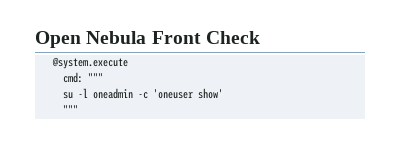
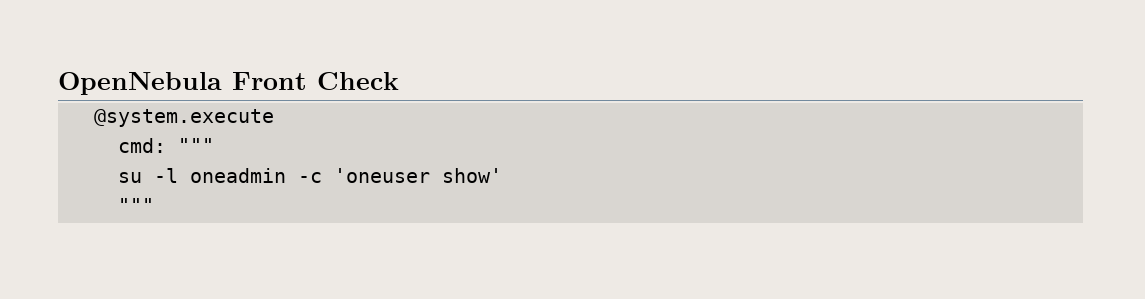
[35,31,147,48] Open Nebula -> [58,72,222,95] OpenNebula

